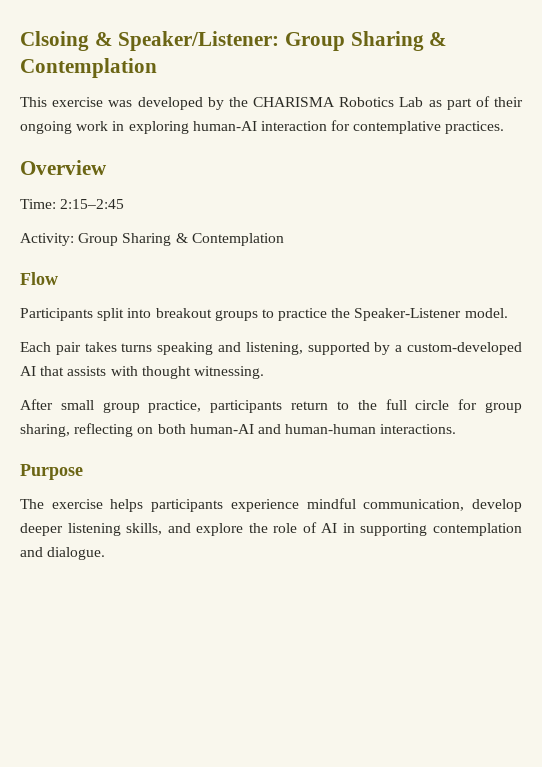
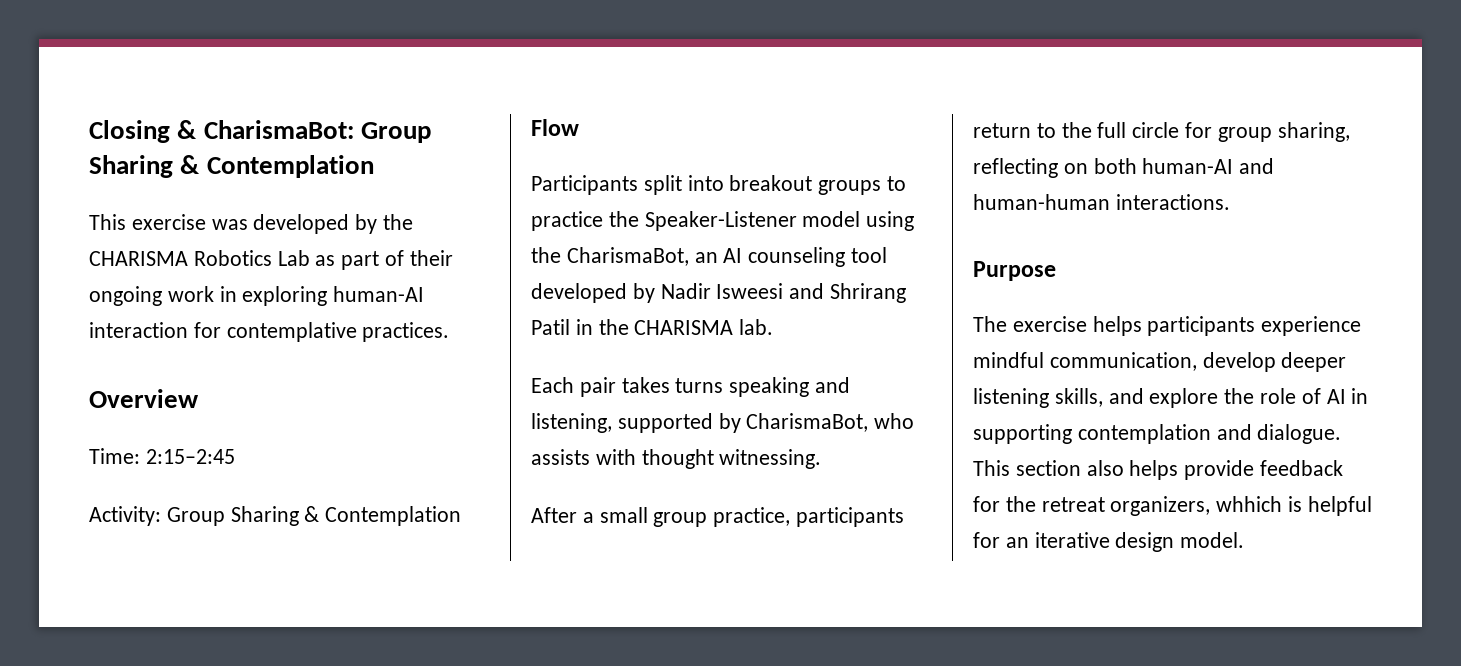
[20,31,280,51] Clsoing & Speaker/Listener: -> [89,120,354,143] Closing & CharismaBot:
[464,308,508,318] model. -> [802,211,915,231] [531,247,888,267] [531,283,907,303] [531,319,774,335] model using the CharismaBot, an AI counseling tool developed by Nadir Isweesi and Shrirang Patil in the CHARISMA lab.
[395,342,522,355] [20,366,65,376] a custom-developed AI that -> [746,413,915,432] CharismaBot, who
(53, 404) none -> [582,512,594,523] a
(106, 553) none -> [973,460,1344,480] [973,496,1372,516] [973,532,1245,552] This section also helps provide feedback for the retreat organizers, whhich is helpful for an iterative design model.

